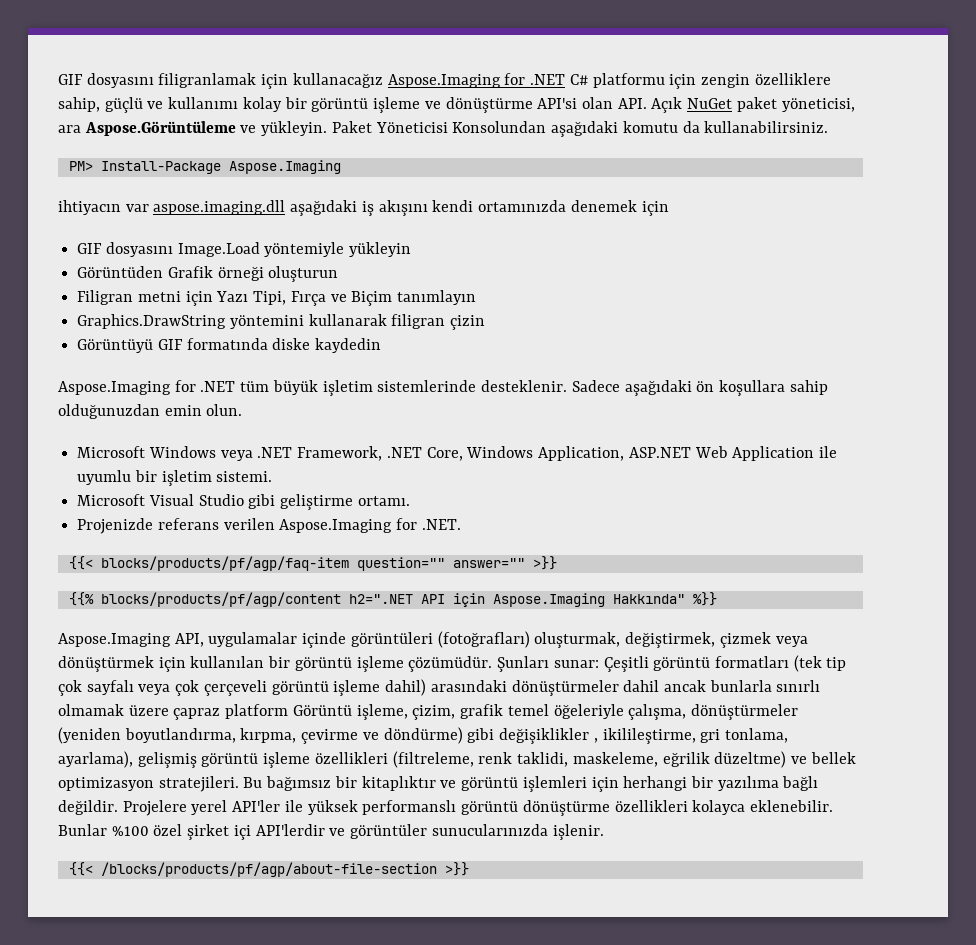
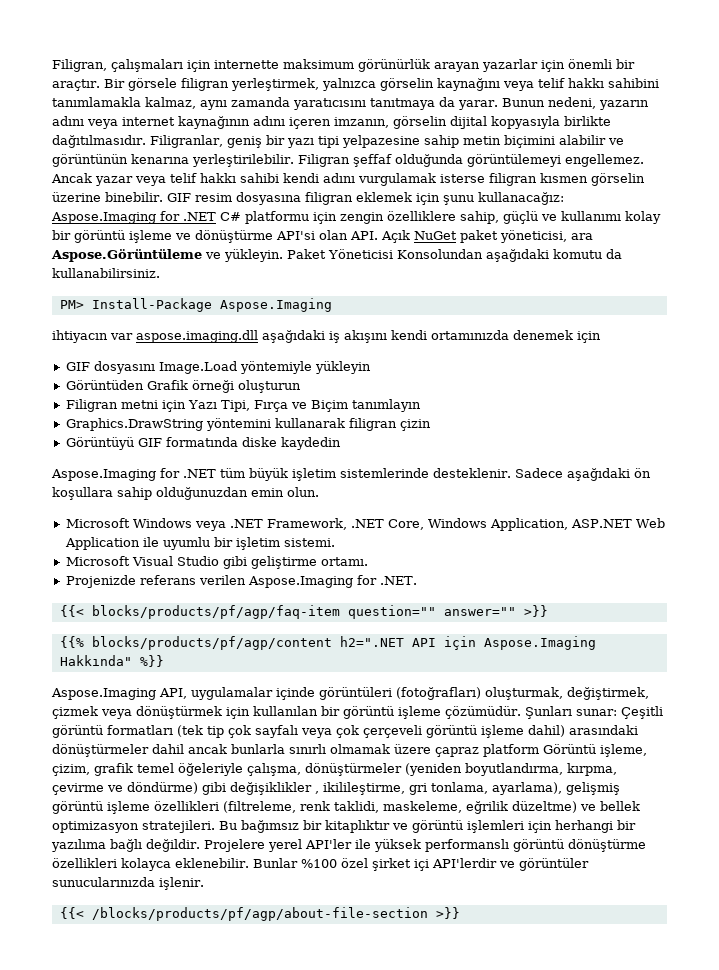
[58,73,383,89] GIF dosyasını filigranlamak için kullanacağız -> [52,59,635,72] [52,78,659,91] [52,97,649,110] [52,116,611,129] [52,135,624,148] [52,154,644,167] [51,173,645,186] [52,192,564,205] Filigran, çalışmaları için internette maksimum görünürlük arayan yazarlar için önemli bir araçtır. Bir görsele filigran yerleştirmek, yalnızca görselin kaynağını veya telif hakkı sahibini tanımlamakla kalmaz, aynı zamanda yaratıcısını tanıtmaya da yarar. Bunun nedeni, yazarın adını veya internet kaynağının adını içeren imzanın, görselin dijital kopyasıyla birlikte dağıtılmasıdır. Filigranlar, geniş bir yazı tipi yelpazesine sahip metin biçimini alabilir ve görüntünün kenarına yerleştirilebilir. Filigran şeffaf olduğunda görüntülemeyi engellemez. Ancak yazar veya telif hakkı sahibi kendi adını vurgulamak isterse filigran kısmen görselin üzerine binebilir. GIF resim dosyasına filigran eklemek için şunu kullanacağız:

